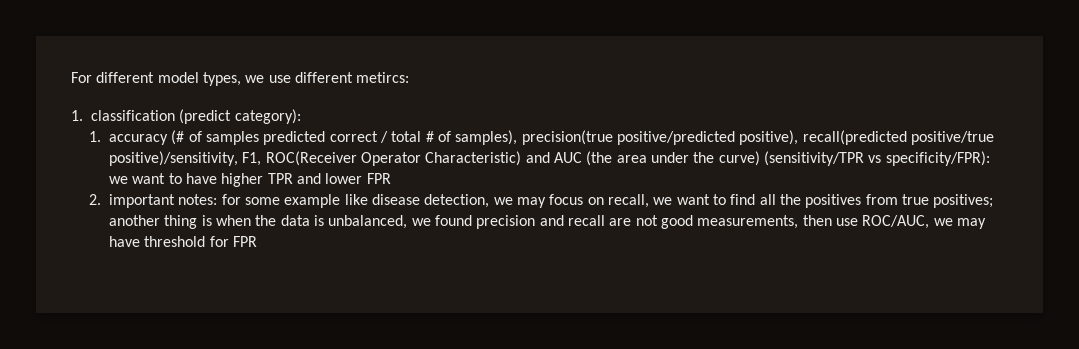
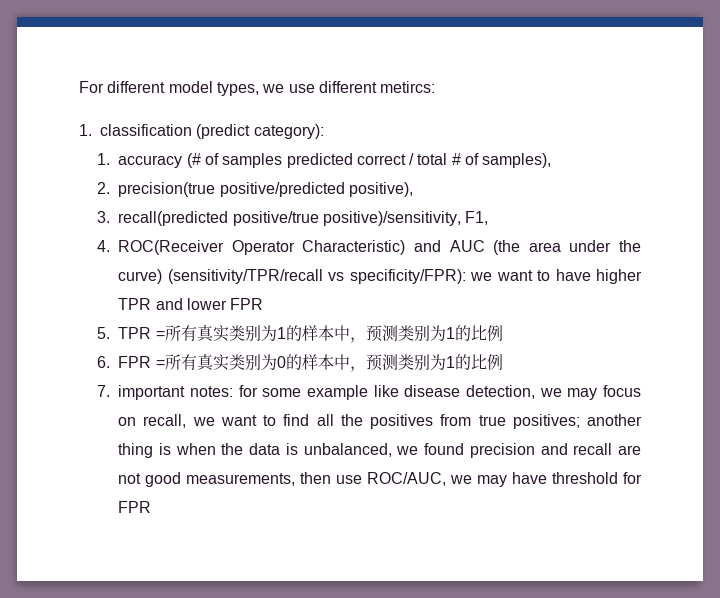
(518, 137) none -> [97,182,111,194] // 2.
(799, 137) none -> [97,211,111,223] // 3.
(262, 159) none -> [97,240,111,252] // 4.
[763,151,864,166] (sensitivity/TPR -> [167,269,323,284] (sensitivity/TPR/recall
[89,194,102,205] 2. -> [97,324,503,343] [97,353,503,372] [97,385,111,397] 5. TPR =所有真实类别为1的样本中，预测类别为1的比例 // 6. FPR =所有真实类别为0的样本中，预测类别为1的比例 // 7.

